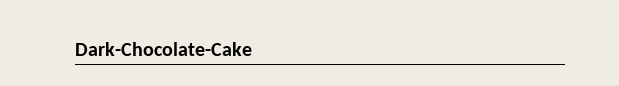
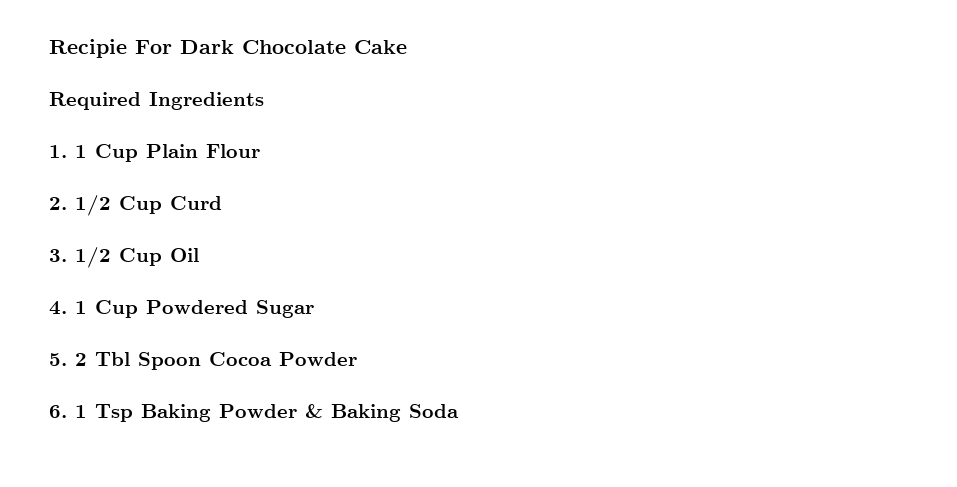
[75,42,252,56] Dark-Chocolate-Cake -> [49,39,407,58] [49,92,264,110] [49,144,260,162] [49,195,222,216] [49,247,199,268] [49,300,314,318] [49,352,357,370] [49,404,459,422] Recipie For Dark Chocolate Cake // Required Ingredients // 1. 1 Cup Plain Flour // 2. 1/2 Cup Curd // 3. 1/2 Cup Oil // 4. 1 Cup Powdered Sugar // 5. 2 Tbl Spoon Cocoa Powder // 6. 1 Tsp Baking Powder & Baking Soda

